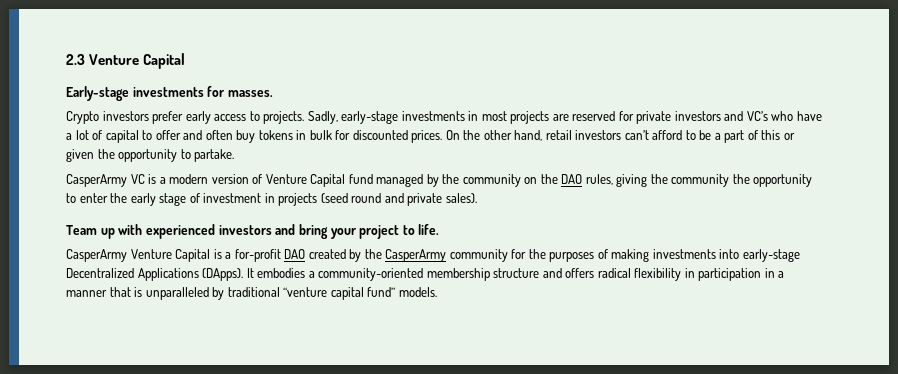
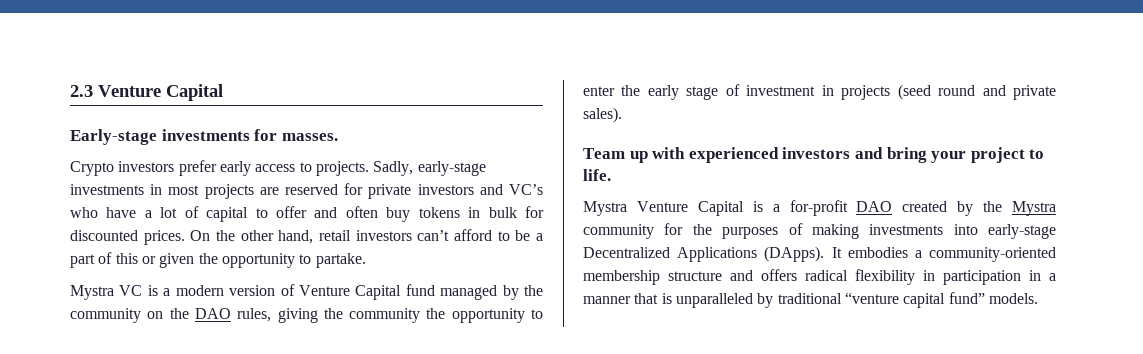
[66,174,127,187] CasperArmy -> [70,285,114,300] Mystra
[66,249,127,262] CasperArmy -> [583,201,627,216] Mystra
[385,249,447,262] CasperArmy -> [1011,201,1056,216] Mystra

